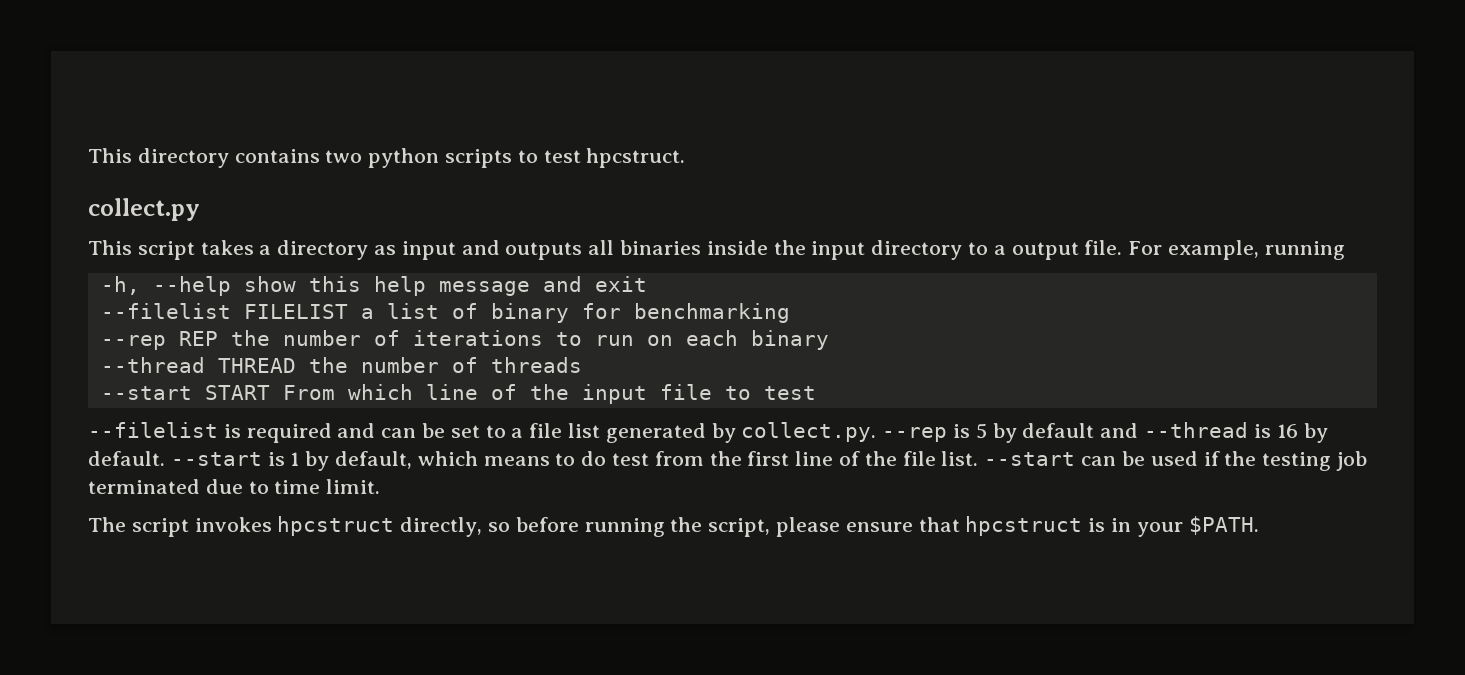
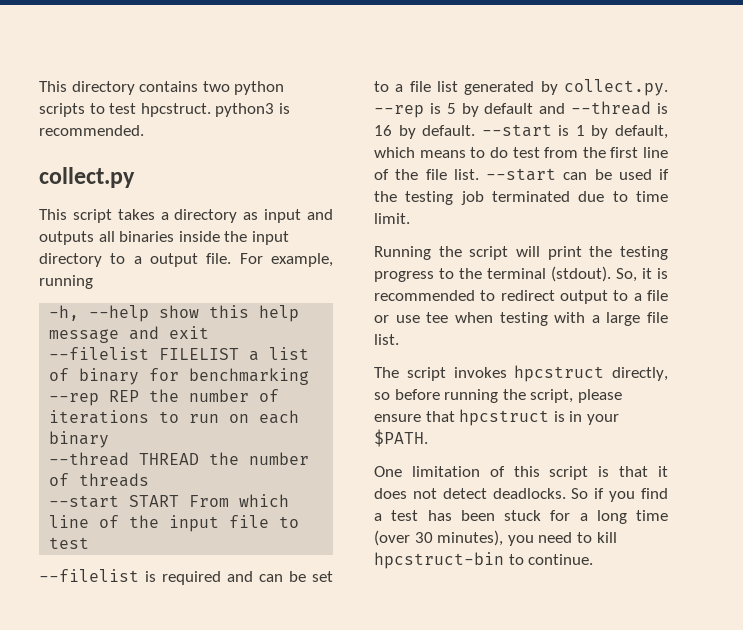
(686, 158) none -> [215,103,290,117] [39,125,144,136] python3 is recommended.
(381, 486) none -> [374,246,668,260] [374,266,668,282] [374,290,668,304] [374,312,668,326] [374,334,399,345] // Running the script will print the testing progress to the terminal (stdout). So, it is recommended to redirect output to a file or use tee when testing with a large file list.
(1259, 525) none -> [374,466,668,480] [374,488,668,502] [374,510,668,524] [374,530,617,546] [374,552,594,569] // One limitation of this script is that it does not detect deadlocks. So if you find a test has been stuck for a long time (over 30 minutes), you need to kill hpcstruct-bin to continue.

